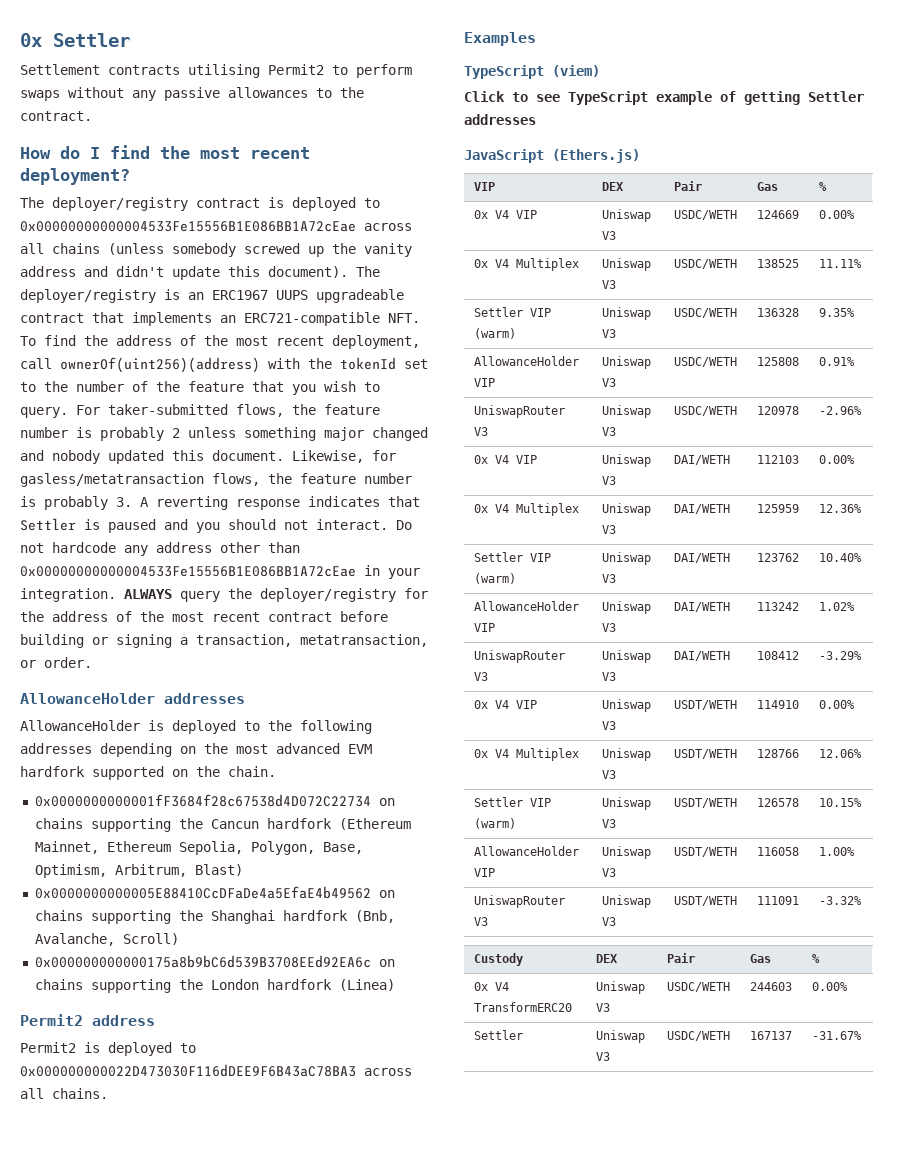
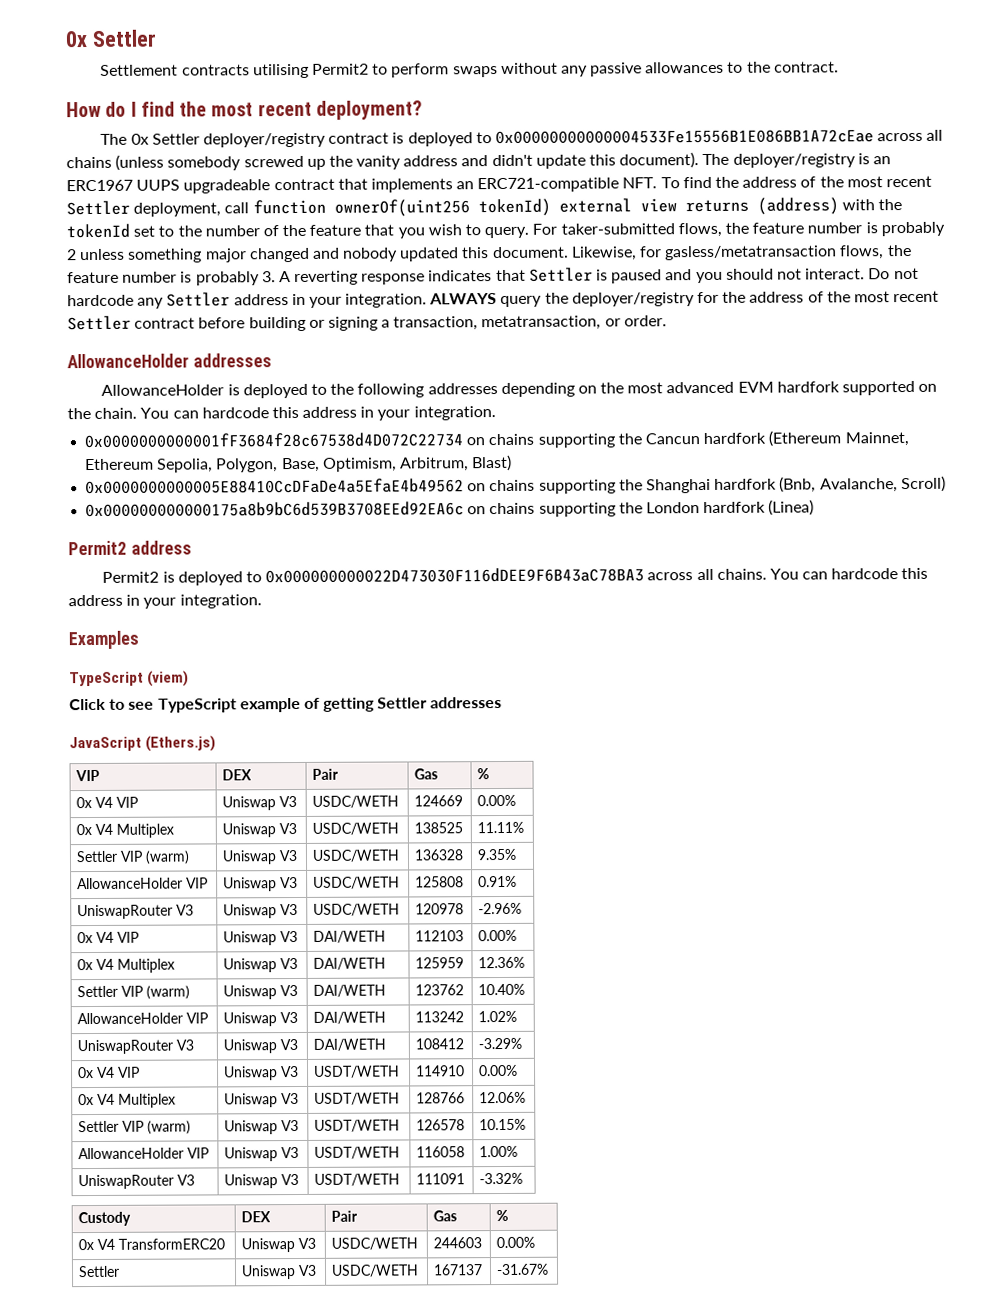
(44, 202) none -> [130,133,200,145] 0x Settler
(324, 341) none -> [66,200,130,216] Settler
[60,357,260,373] ownerOf(uint256)(address) -> [252,197,839,217] function ownerOf(uint256 tokenId) external view returns (address)
[156,542,300,553] [20,566,356,577] address other than 0x00000000000004533Fe15556B1E086BB1A72cEae -> [166,292,289,307] Settler address
(260, 617) none -> [67,315,131,331] Settler
(276, 771) none -> [140,406,496,421] You can hardcode this address in your integration.
(108, 1093) none -> [769,567,929,580] [68,594,262,609] You can hardcode this address in your integration.

